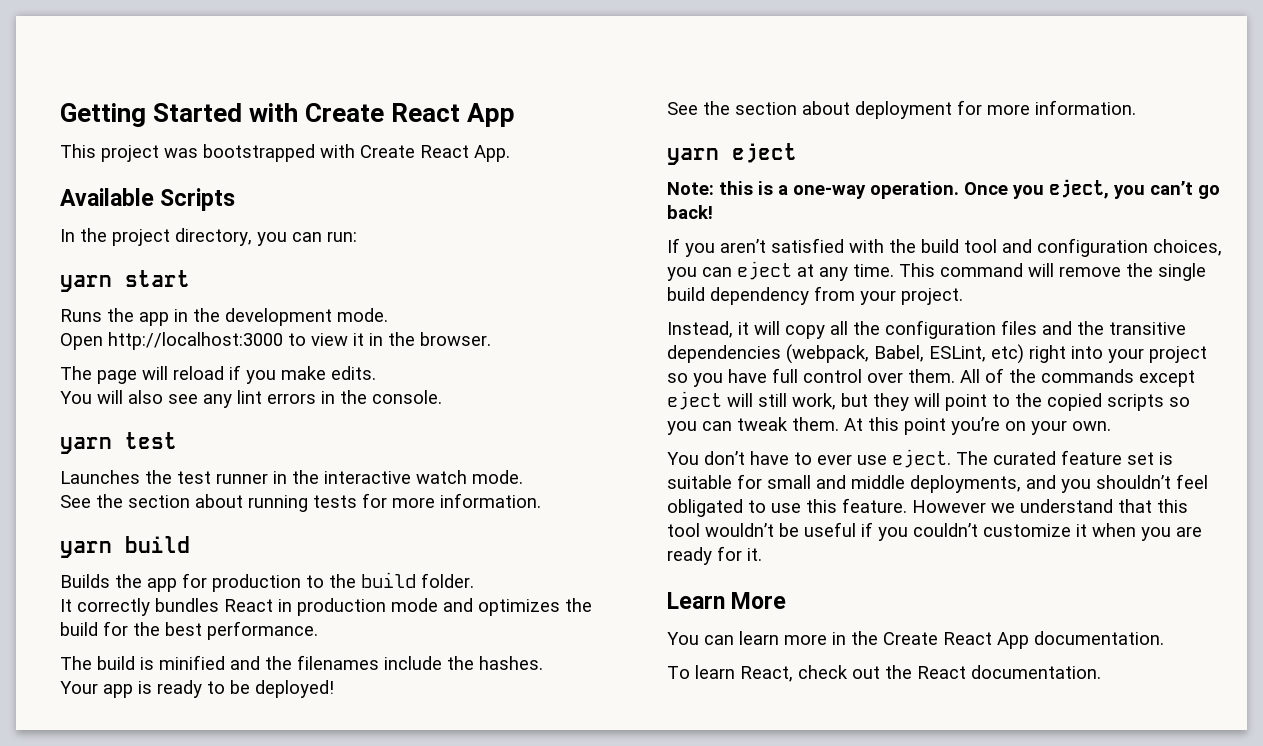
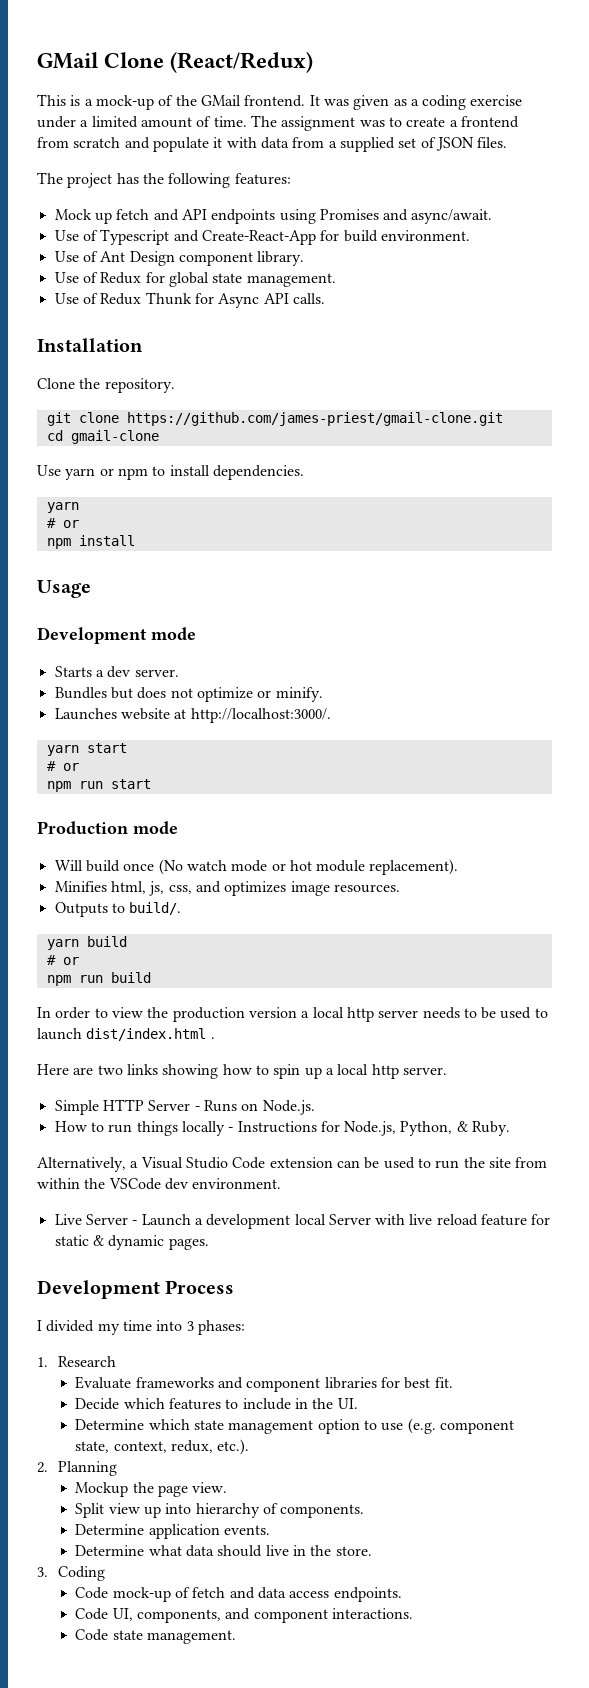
[60,103,516,127] [60,144,510,162] [60,188,236,211] [60,228,357,246] [60,270,190,292] [60,308,388,326] [60,332,491,350] [60,365,376,384] [60,390,442,408] [60,432,177,454] [60,470,523,484] [60,493,541,512] [60,536,190,558] [60,572,474,592] [60,598,592,616] [60,621,318,640] [60,655,543,670] [60,680,334,698] [667,100,1136,119] [667,143,797,165] [667,179,1220,199] [667,205,713,219] [667,238,1222,257] [667,261,1206,281] [667,286,963,305] [667,320,1186,339] [667,344,1207,364] [667,368,1195,387] [667,391,1190,411] [667,417,1111,435] [667,449,1173,468] [667,474,1208,493] [667,498,1188,517] [667,522,1202,541] [667,546,762,565] [667,592,787,609] [667,631,1164,649] [667,665,1101,682] Getting Started with Create React App // This project was bootstrapped with Create React App. // Available Scripts // In the project directory, you can run: // yarn start // Runs the app in the development mode. // Open http://localhost:3000 to view it in the browser. // The page will reload if you make edits. // You will also see any lint errors in the console. // yarn test // Launches the test runner in the interactive watch mode. // See the section about running tests for more information. // yarn build // Builds the app for production to the build folder. // It correctly bundles React in production mode and optimizes the build for the best performance. // The build is minified and the filenames include the hashes. // Your app is ready to be deployed! // See the section about deployment for more information. // yarn eject // Note: this is a one-way operation. Once you eject, you can’t go back! // If you aren’t satisfied with the build tool and configuration choices, you can eject at any time. This command will remove the single build dependency from your project. // Instead, it will copy all the configuration files and the transitive dependencies (webpack, Babel, ESLint, etc) right into your project so you have full control over them. All of the commands except eject will still work, but they will point to the copied scripts so you can tweak them. At this point you’re on your own. // You don’t have to ever use eject. The curated feature set is suitable for small and middle deployments, and you shouldn’t feel obligated to use this feature. However we understand that this tool wouldn’t be useful if you couldn’t customize it when you are ready for it. // Learn More // You can learn more in the Create React App documentation. // To learn React, check out the React documentation. -> [37,52,314,73] [37,94,523,110] [37,115,519,131] [37,137,508,152] [37,172,291,188] [54,209,493,224] [54,229,470,245] [54,251,305,266] [54,272,336,287] [54,292,325,308] [37,338,143,352] [37,378,175,393] [46,412,503,426] [46,430,159,444] [37,465,304,480] [46,502,79,513] [46,518,79,528] [46,535,135,549] [37,580,91,598] [37,627,196,644] [54,666,179,678] [54,687,323,702] [54,708,331,723] [46,743,127,756] [46,761,79,771] [46,779,151,792] [37,821,178,834] [54,859,459,875] [54,881,400,896] [54,902,182,917] [46,936,127,950] [46,955,79,965] [46,972,151,986] [37,1007,548,1022] [37,1028,215,1041] [37,1064,447,1079] [54,1099,315,1115] [54,1121,511,1136] [37,1157,548,1172] [37,1178,282,1190] [54,1214,551,1229] [54,1235,209,1250] [37,1280,235,1299] [37,1320,245,1335] [37,1356,116,1367] [75,1376,453,1392] [75,1398,358,1410] [75,1418,515,1434] [75,1439,250,1455] [37,1461,117,1476] [75,1482,228,1497] [75,1503,365,1518] [75,1524,271,1539] [75,1545,372,1557] [37,1566,105,1581] [75,1587,402,1602] [75,1608,414,1623] [75,1629,237,1644] GMail Clone (React/Redux) // This is a mock-up of the GMail frontend. It was given as a coding exercise under a limited amount of time. The assignment was to create a frontend from scratch and populate it with data from a supplied set of JSON files. // The project has the following features: // Mock up fetch and API endpoints using Promises and async/await. // Use of Typescript and Create-React-App for build environment. // Use of Ant Design component library. // Use of Redux for global state management. // Use of Redux Thunk for Async API calls. // Installation // Clone the repository. // git clone https://github.com/james-priest/gmail-clone.git // cd gmail-clone // Use yarn or npm to install dependencies. // yarn // # or // npm install // Usage // Development mode // Starts a dev server. // Bundles but does not optimize or minify. // Launches website at http://localhost:3000/. // yarn start // # or // npm run start // Production mode // Will build once (No watch mode or hot module replacement). // Minifies html, js, css, and optimizes image resources. // Outputs to build/. // yarn build // # or // npm run build // In order to view the production version a local http server needs to be used to launch dist/index.html . // Here are two links showing how to spin up a local http server. // Simple HTTP Server - Runs on Node.js. // How to run things locally - Instructions for Node.js, Python, & Ruby. // Alternatively, a Visual Studio Code extension can be used to run the site from within the VSCode dev environment. // Live Server - Launch a development local Server with live reload feature for static & dynamic pages. // Development Process // I divided my time into 3 phases: // 1. Research // Evaluate frameworks and component libraries for best fit. // Decide which features to include in the UI. // Determine which state management option to use (e.g. component state, context, redux, etc.). // 2. Planning // Mockup the page view. // Split view up into hierarchy of components. // Determine application events. // Determine what data should live in the store. // 3. Coding // Code mock-up of fetch and data access endpoints. // Code UI, components, and component interactions. // Code state management.

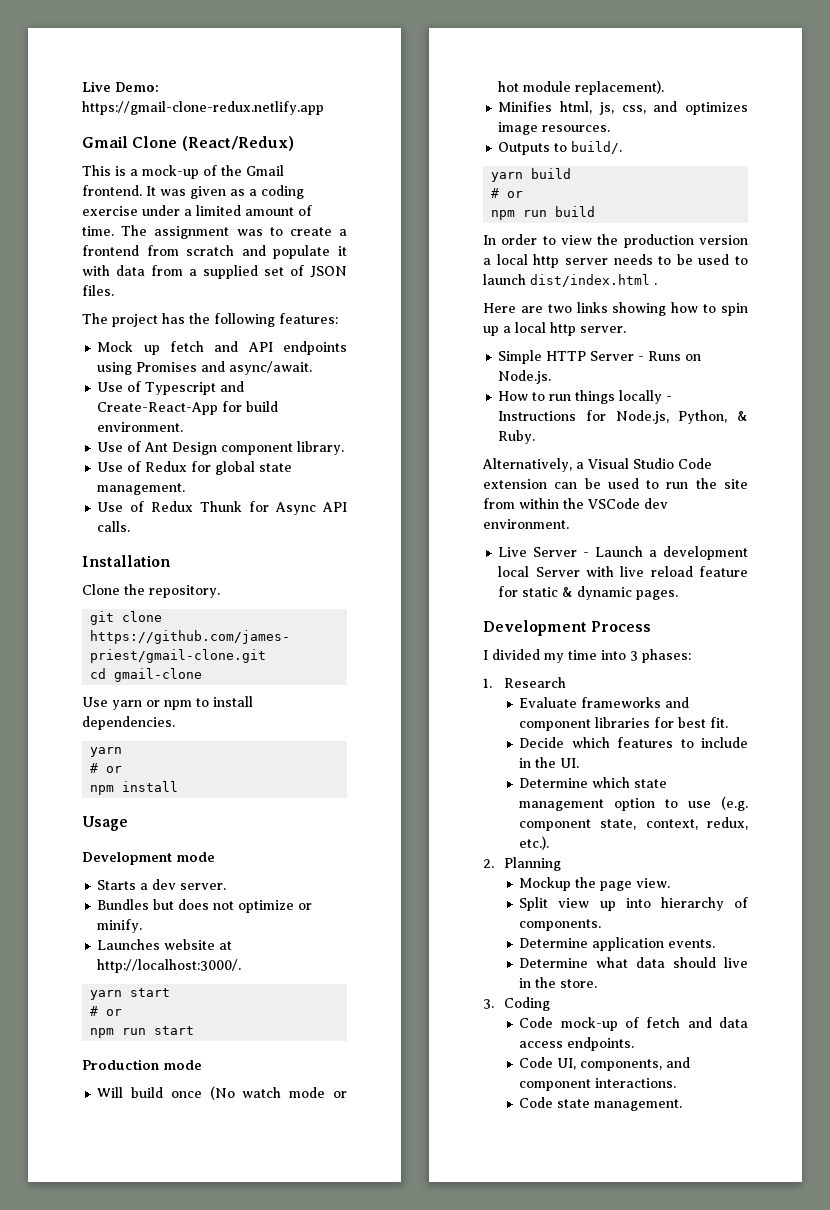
[37,52,99,69] GMail -> [82,81,159,92] [82,101,324,115] [82,136,128,148] Live Demo: https://gmail-clone-redux.netlify.app // Gmail
[200,95,241,106] GMail -> [246,165,284,176] Gmail

